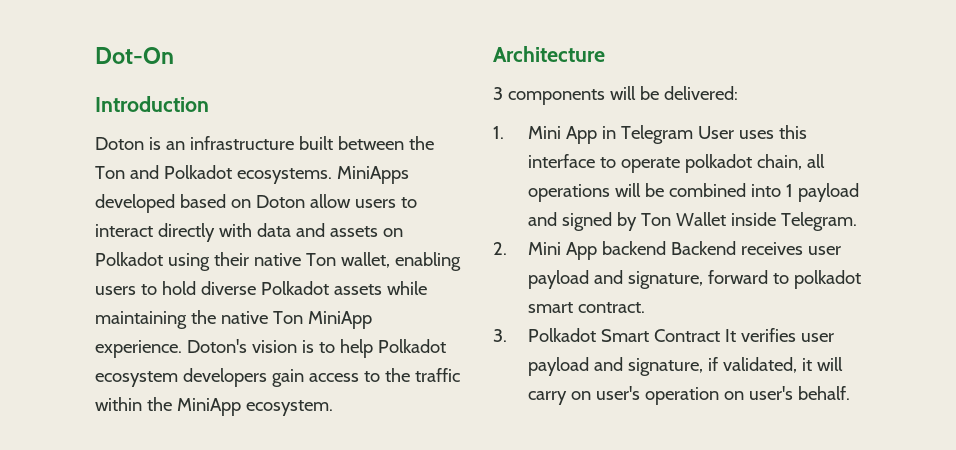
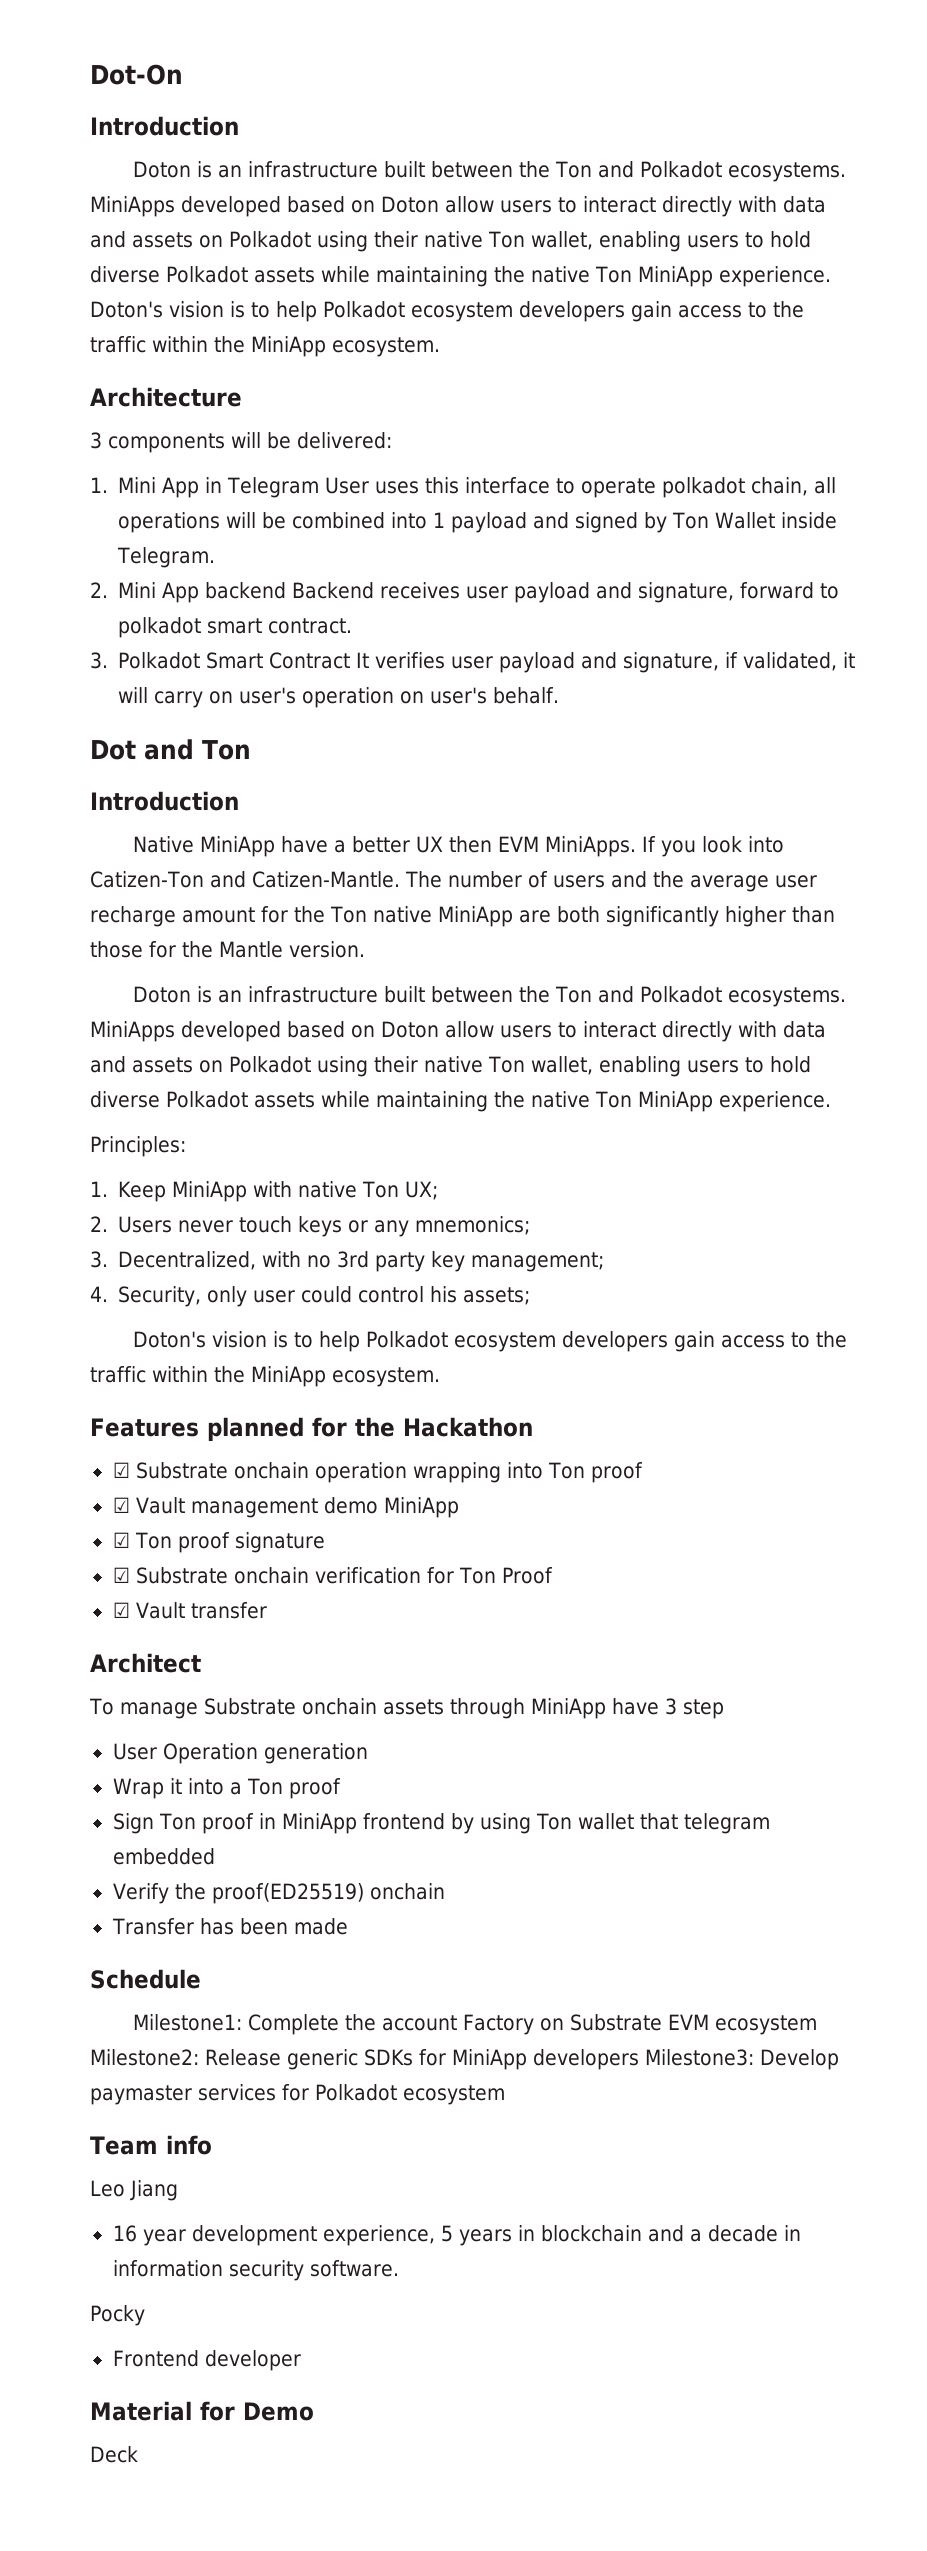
(850, 393) none -> [90,739,251,760] [90,791,239,811] [132,836,784,857] [90,871,817,892] [90,906,835,927] [90,941,365,958] [132,986,846,1007] [90,1021,826,1042] [90,1056,811,1077] [90,1091,831,1112] [90,1136,186,1157] [90,1181,439,1202] [90,1216,531,1237] [90,1251,605,1272] [90,1286,531,1307] [132,1331,847,1352] [90,1366,440,1387] [90,1417,533,1441] [112,1462,643,1483] [112,1497,459,1518] [112,1532,325,1553] [112,1567,553,1584] [112,1602,267,1619] [90,1653,201,1673] [89,1698,724,1719] [112,1743,368,1764] [112,1778,342,1799] [112,1813,771,1834] [112,1848,215,1865] [112,1883,445,1904] [111,1918,348,1935] [90,1969,201,1989] [132,2014,817,2035] [90,2049,839,2070] [90,2084,505,2105] [90,2135,212,2155] [90,2180,178,2201] [112,2225,801,2246] [112,2260,399,2281] [90,2305,145,2326] [112,2350,301,2371] [90,2401,314,2421] [90,2446,138,2463] // Dot and Ton // Introduction // Native MiniApp have a better UX then EVM MiniApps. If you look into Catizen-Ton and Catizen-Mantle. The number of users and the average user recharge amount for the Ton native MiniApp are both significantly higher than those for the Mantle version. // Doton is an infrastructure built between the Ton and Polkadot ecosystems. MiniApps developed based on Doton allow users to interact directly with data and assets on Polkadot using their native Ton wallet, enabling users to hold diverse Polkadot assets while maintaining the native Ton MiniApp experience. // Principles: // 1. Keep MiniApp with native Ton UX; // 2. Users never touch keys or any mnemonics; // 3. Decentralized, with no 3rd party key management; // 4. Security, only user could control his assets; // Doton's vision is to help Polkadot ecosystem developers gain access to the traffic within the MiniApp ecosystem. // Features planned for the Hackathon // ☑ Substrate onchain operation wrapping into Ton proof // ☑ Vault management demo MiniApp // ☑ Ton proof signature // ☑ Substrate onchain verification for Ton Proof // ☑ Vault transfer // Architect // To manage Substrate onchain assets through MiniApp have 3 step // User Operation generation // Wrap it into a Ton proof // Sign Ton proof in MiniApp frontend by using Ton wallet that telegram embedded // Verify the proof(ED25519) onchain // Transfer has been made // Schedule // Milestone1: Complete the account Factory on Substrate EVM ecosystem Milestone2: Release generic SDKs for MiniApp developers Milestone3: Develop paymaster services for Polkadot ecosystem // Team info // Leo Jiang // 16 year development experience, 5 years in blockchain and a decade in information security software. // Pocky // Frontend developer // Material for Demo // Deck

